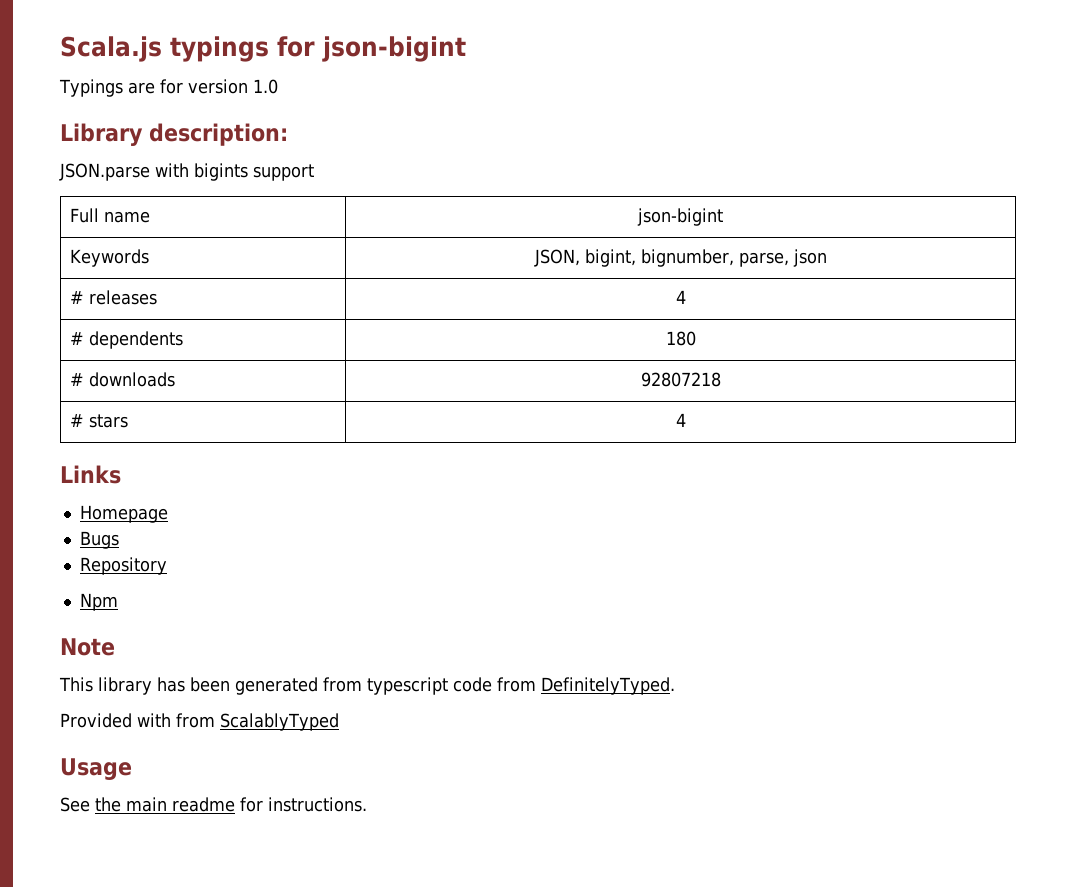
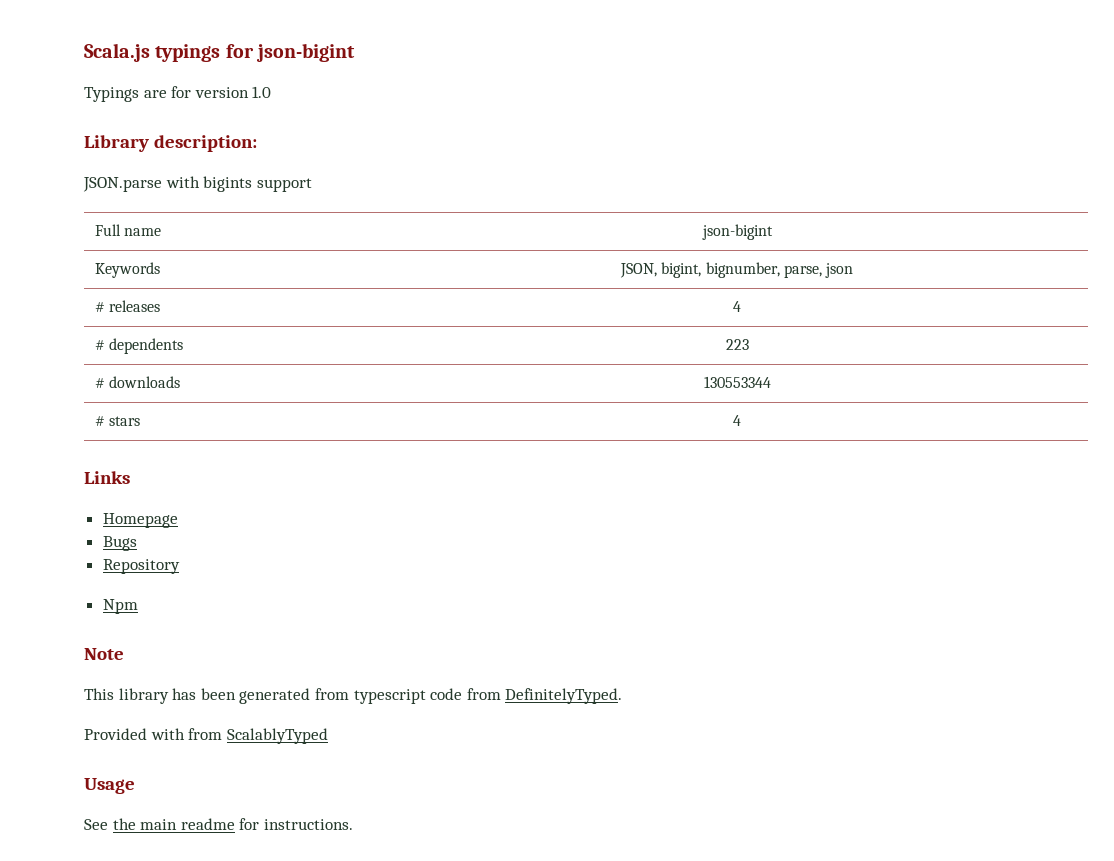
[665,331,696,346] 180 -> [725,339,749,350] 223
[640,372,721,387] 92807218 -> [703,376,771,388] 130553344

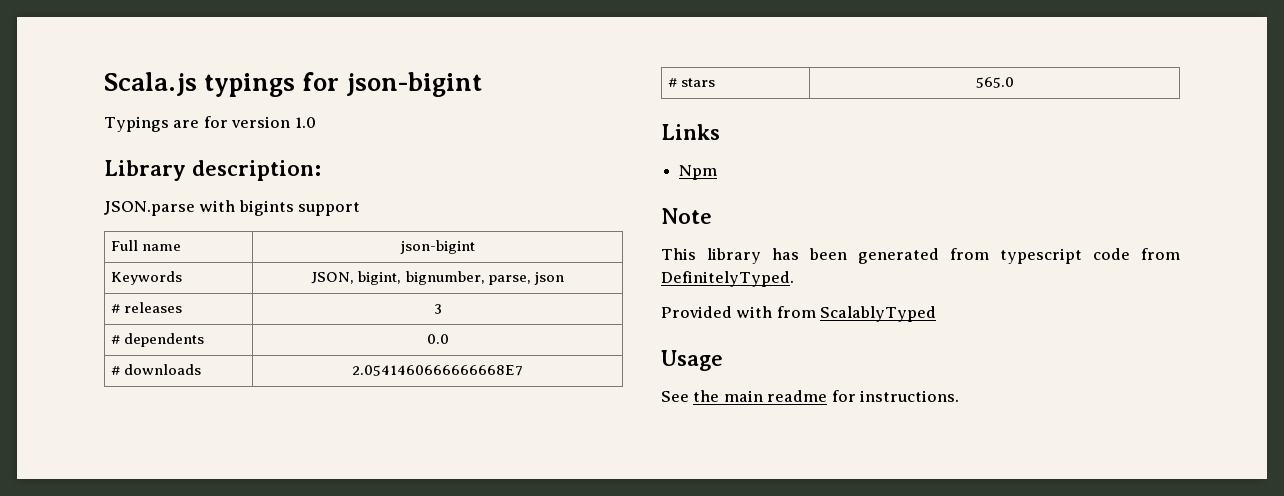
[733,301,741,312] 4 -> [433,304,442,314] 3
[725,339,749,350] 223 -> [426,334,449,344] 0.0
[703,376,771,388] 130553344 -> [352,365,523,376] 2.0541460666666668E7
[733,415,741,426] 4 -> [975,77,1014,88] 565.0
[102,513,178,528] [102,536,137,551] [102,559,180,574] // Homepage // Bugs // Repository -> (720, 132) none

